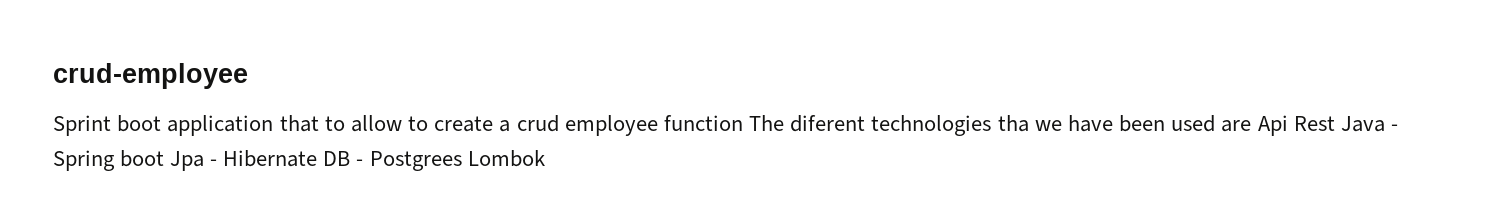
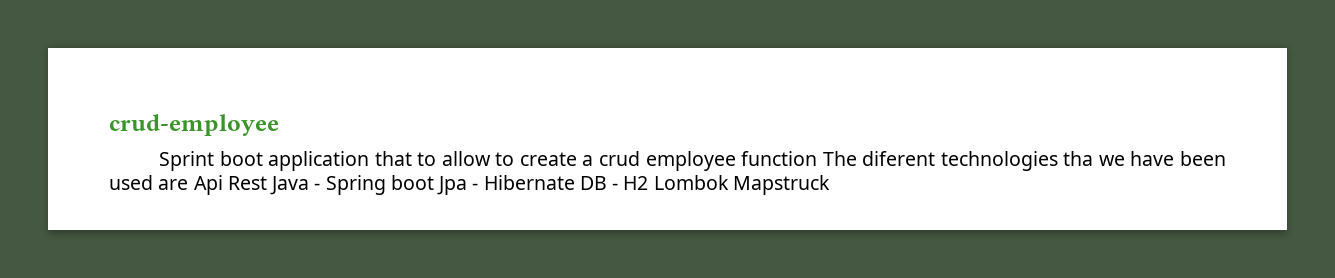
[369,150,545,171] Postgrees Lombok -> [623,175,830,195] H2 Lombok Mapstruck

